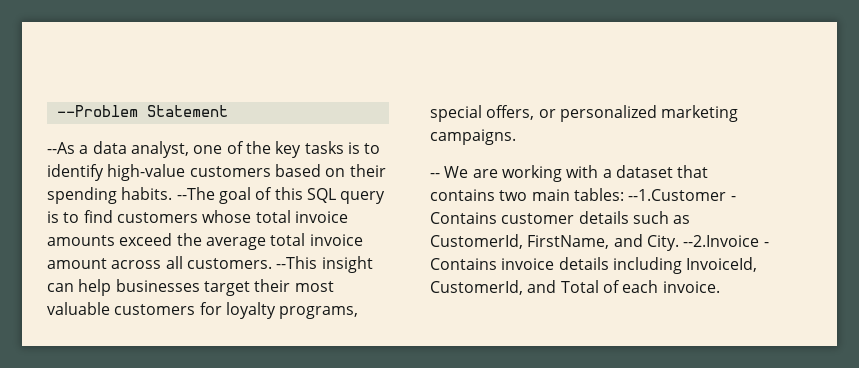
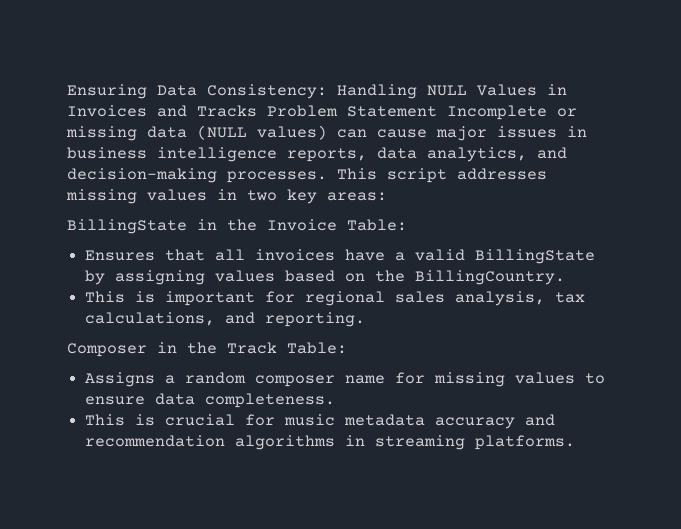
[56,105,228,117] [47,141,381,158] [47,164,386,181] [47,187,386,204] [47,210,348,223] [47,233,363,250] [47,256,373,273] [47,279,334,296] [47,302,359,319] [430,105,739,122] [430,129,516,145] [430,165,709,182] [430,188,736,201] [430,211,691,224] [430,234,769,251] [430,257,758,274] [430,280,720,295] --Problem Statement // --As a data analyst, one of the key tasks is to identify high-value customers based on their spending habits. --The goal of this SQL query is to find customers whose total invoice amounts exceed the average total invoice amount across all customers. --This insight can help businesses target their most valuable customers for loyalty programs, special offers, or personalized marketing campaigns. // -- We are working with a dataset that contains two main tables: --1.Customer - Contains customer details such as CustomerId, FirstName, and City. --2.Invoice - Contains invoice details including InvoiceId, CustomerId, and Total of each invoice. -> [67,84,567,99] [67,105,577,120] [66,125,587,141] [67,147,567,162] [67,168,547,183] [66,189,387,204] [67,219,407,234] [85,249,596,264] [85,270,566,285] [85,291,586,306] [85,312,366,327] [67,342,347,357] [85,372,606,387] [85,393,336,408] [85,414,556,429] [85,435,576,450] Ensuring Data Consistency: Handling NULL Values in Invoices and Tracks Problem Statement Incomplete or missing data (NULL values) can cause major issues in business intelligence reports, data analytics, and decision-making processes. This script addresses missing values in two key areas: // BillingState in the Invoice Table: // Ensures that all invoices have a valid BillingState by assigning values based on the BillingCountry. // This is important for regional sales analysis, tax calculations, and reporting. // Composer in the Track Table: // Assigns a random composer name for missing values to ensure data completeness. // This is crucial for music metadata accuracy and recommendation algorithms in streaming platforms.

